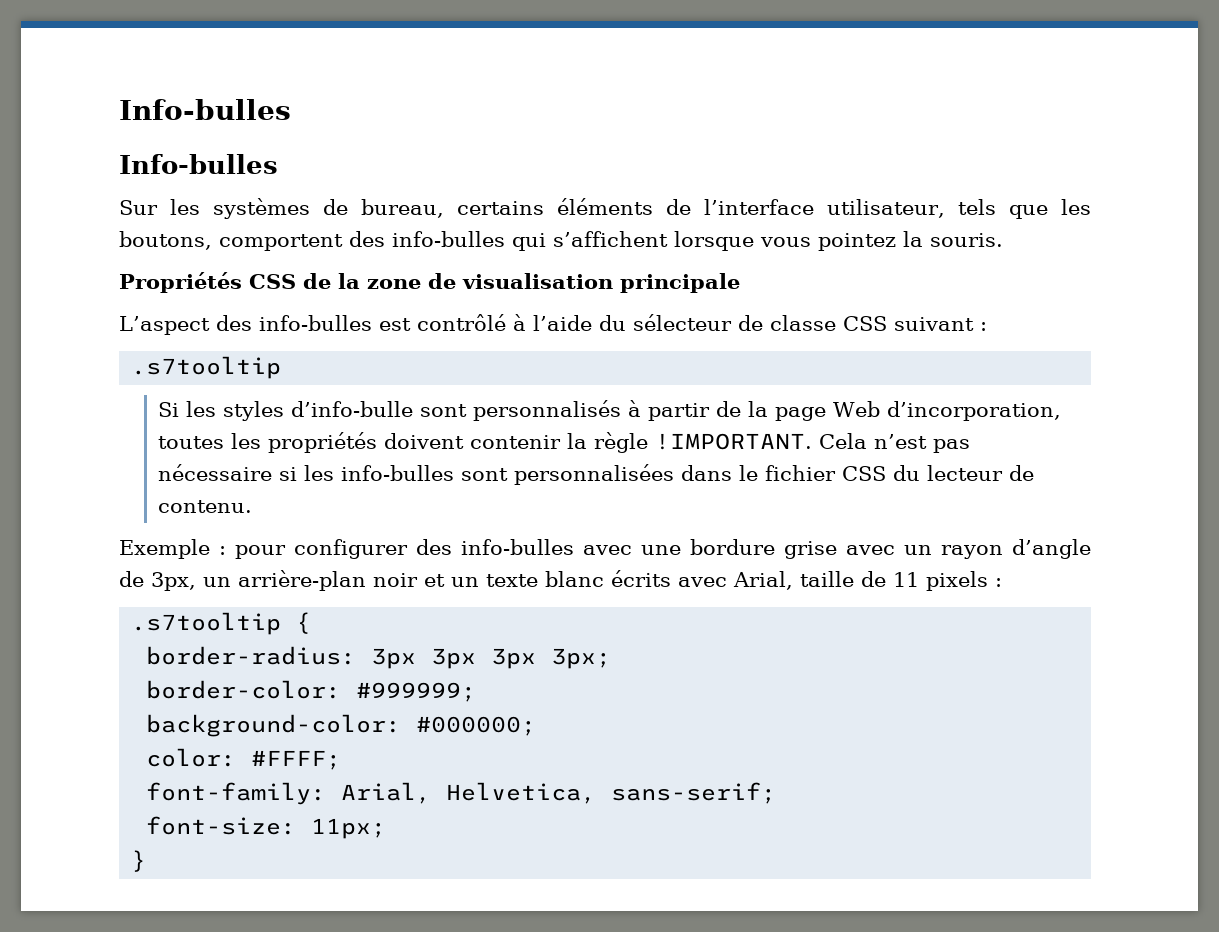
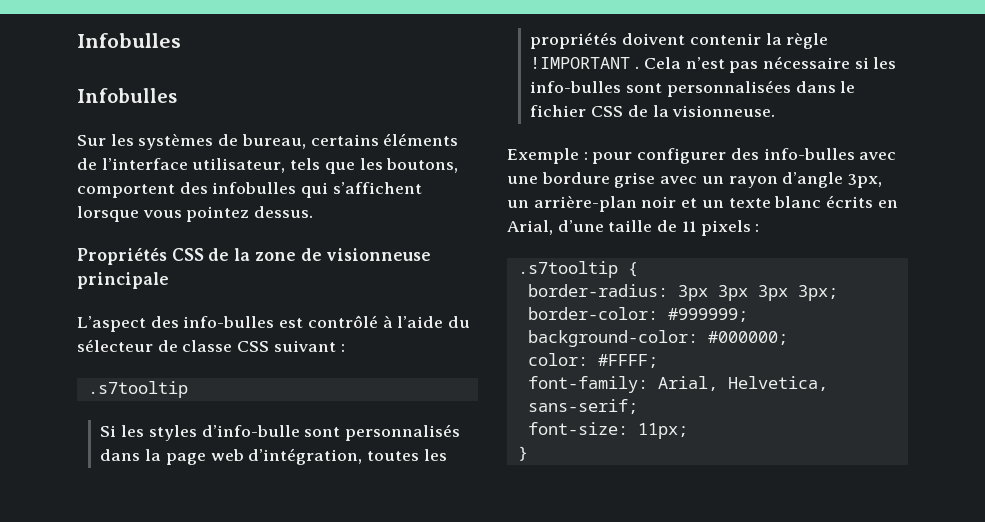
[119,99,291,120] [119,154,278,174] Info-bulles // Info-bulles -> [77,33,181,48] [77,88,177,103] Infobulles // Infobulles
[392,231,505,247] info-bulles -> [212,182,297,194] infobulles
[903,231,1003,247] la souris. -> [254,206,314,218] dessus.
[462,273,613,289] visualisation -> [326,248,432,261] visionneuse
[628,400,1062,421] à partir de la page Web d’incorporation, -> [100,448,363,465] dans la page web d’intégration,
[655,433,813,450] !IMPORTANT. -> [530,57,640,69] !IMPORTANT .
[893,465,1035,481] [158,500,253,513] du lecteur de contenu. -> [627,105,776,117] de la visionneuse.
[119,571,144,587] de -> (844, 180) none
[678,571,793,590] avec Arial, -> [877,200,898,208] [507,220,604,235] en Arial, d’une

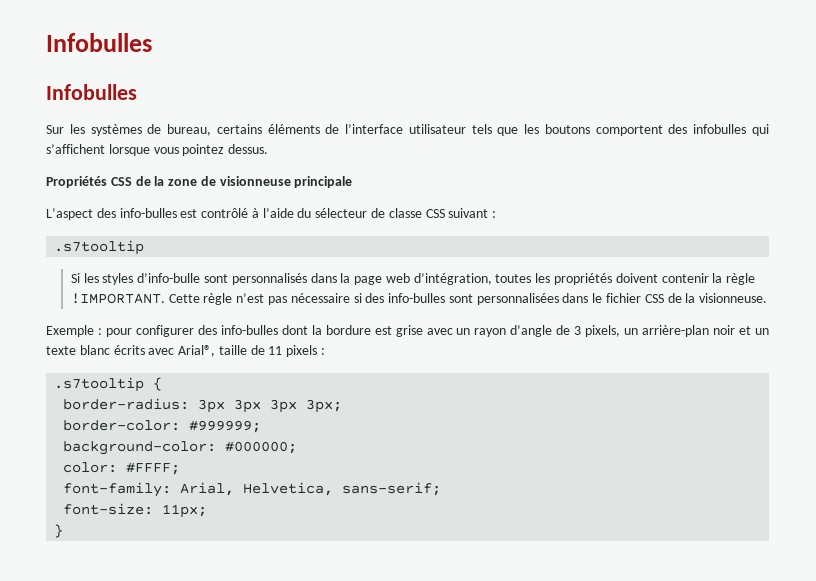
[192,158,286,173] utilisateur, -> [408,124,466,134] utilisateur
[386,158,459,173] boutons, -> [544,124,590,134] boutons
[530,57,681,69] !IMPORTANT . Cela -> [70,293,233,305] !IMPORTANT. Cette règle
[873,57,897,69] les -> [365,293,385,303] des
[859,152,897,160] [507,172,610,184] avec une bordure -> [281,325,392,335] dont la bordure est
[848,174,883,188] 3px, -> [556,325,621,337] de 3 pixels,
[877,200,898,208] [507,220,604,235] en Arial, d’une -> [148,345,216,357] avec Arial®,

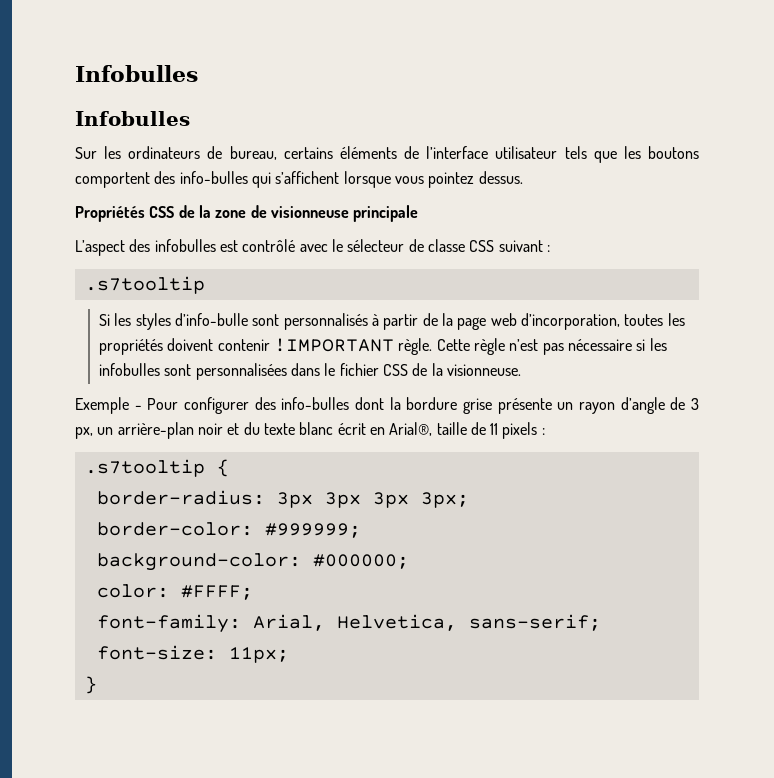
[90,124,142,136] systèmes -> [128,146,201,159] ordinateurs
[693,124,747,134] infobulles -> [179,171,248,184] info-bulles
[119,208,177,218] info-bulles -> [154,239,216,252] infobulles
[251,208,312,218] à l’aide du -> [299,239,343,252] avec le
[310,273,337,283] dans -> [372,313,438,330] à partir de
[413,273,492,285] d’intégration, -> [520,313,620,330] d’incorporation,
[712,273,756,285] [70,293,165,304] la règle !IMPORTANT. -> [274,338,433,355] !IMPORTANT règle.
[365,293,446,303] des info-bulles -> [649,338,667,351] [99,363,161,376] les infobulles
[97,328,132,337] : pour -> [134,398,179,410] - Pour
[374,325,453,337] est grise avec -> [463,398,552,414] grise présente
[585,325,621,337] pixels, -> [75,427,93,439] px,
[755,328,770,335] un -> [243,422,260,435] du
[113,345,175,355] écrits avec -> [337,423,385,435] écrit en

